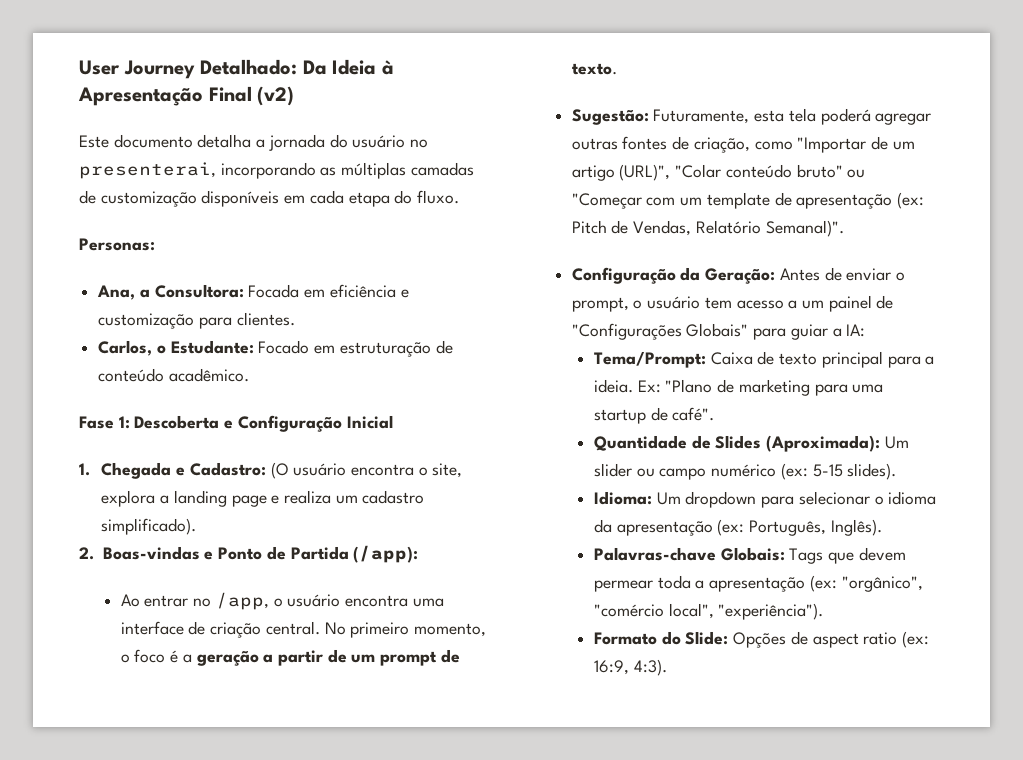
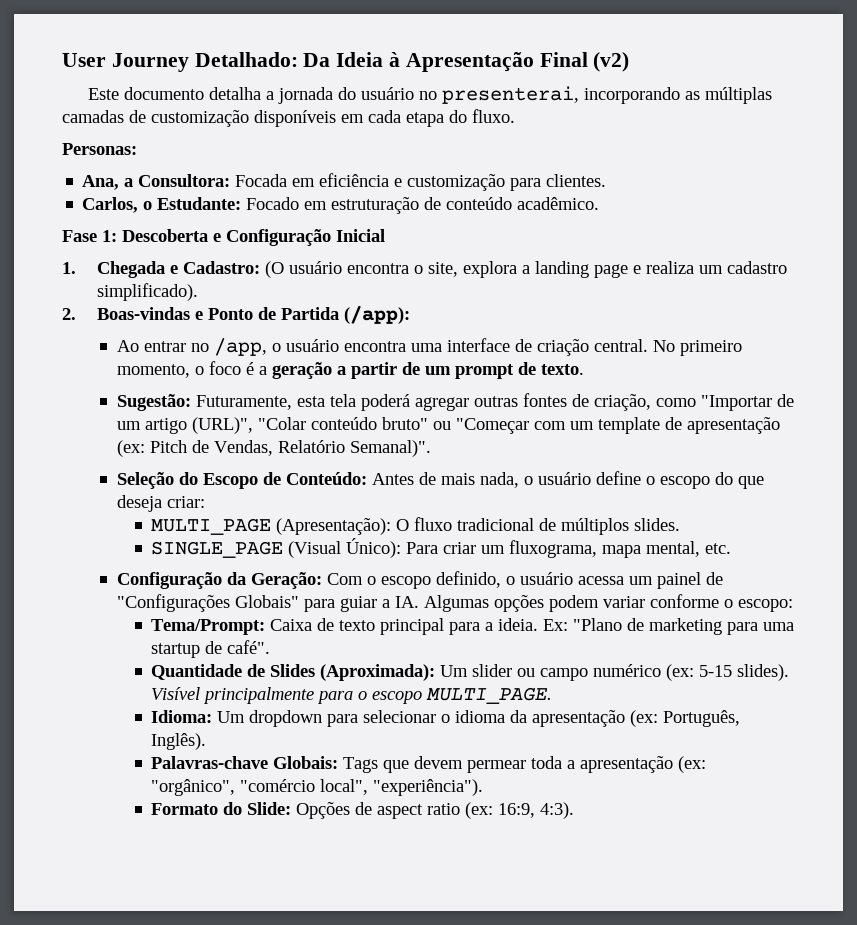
[571,267,905,284] [571,296,798,312] Configuração da Geração: Antes de enviar o prompt, o usuário tem acesso a -> [116,471,764,489] [116,495,205,512] [151,517,681,535] [151,538,732,558] [116,571,624,589] Seleção do Escopo de Conteúdo: Antes de mais nada, o usuário define o escopo do que deseja criar: // MULTI_PAGE (Apresentação): O fluxo tradicional de múltiplos slides. // SINGLE_PAGE (Visual Único): Para criar um fluxograma, mapa mental, etc. // Configuração da Geração: Com o escopo definido, o usuário acessa
[846,324,866,337] IA: -> [394,594,793,612] IA. Algumas opções podem variar conforme o escopo:
(897, 471) none -> [151,687,553,704] Visível principalmente para o escopo MULTI_PAGE.

